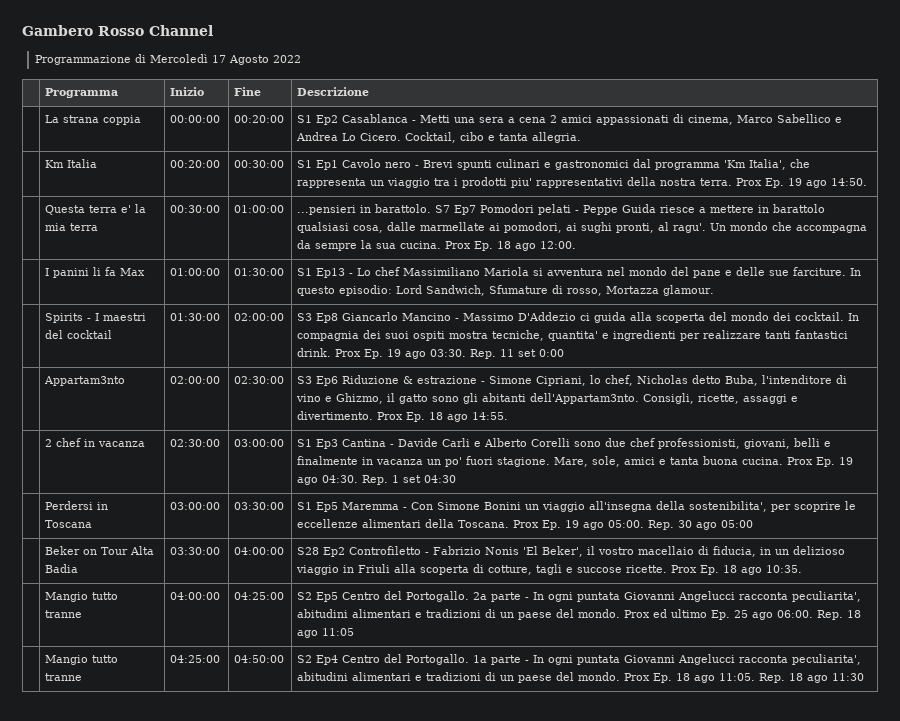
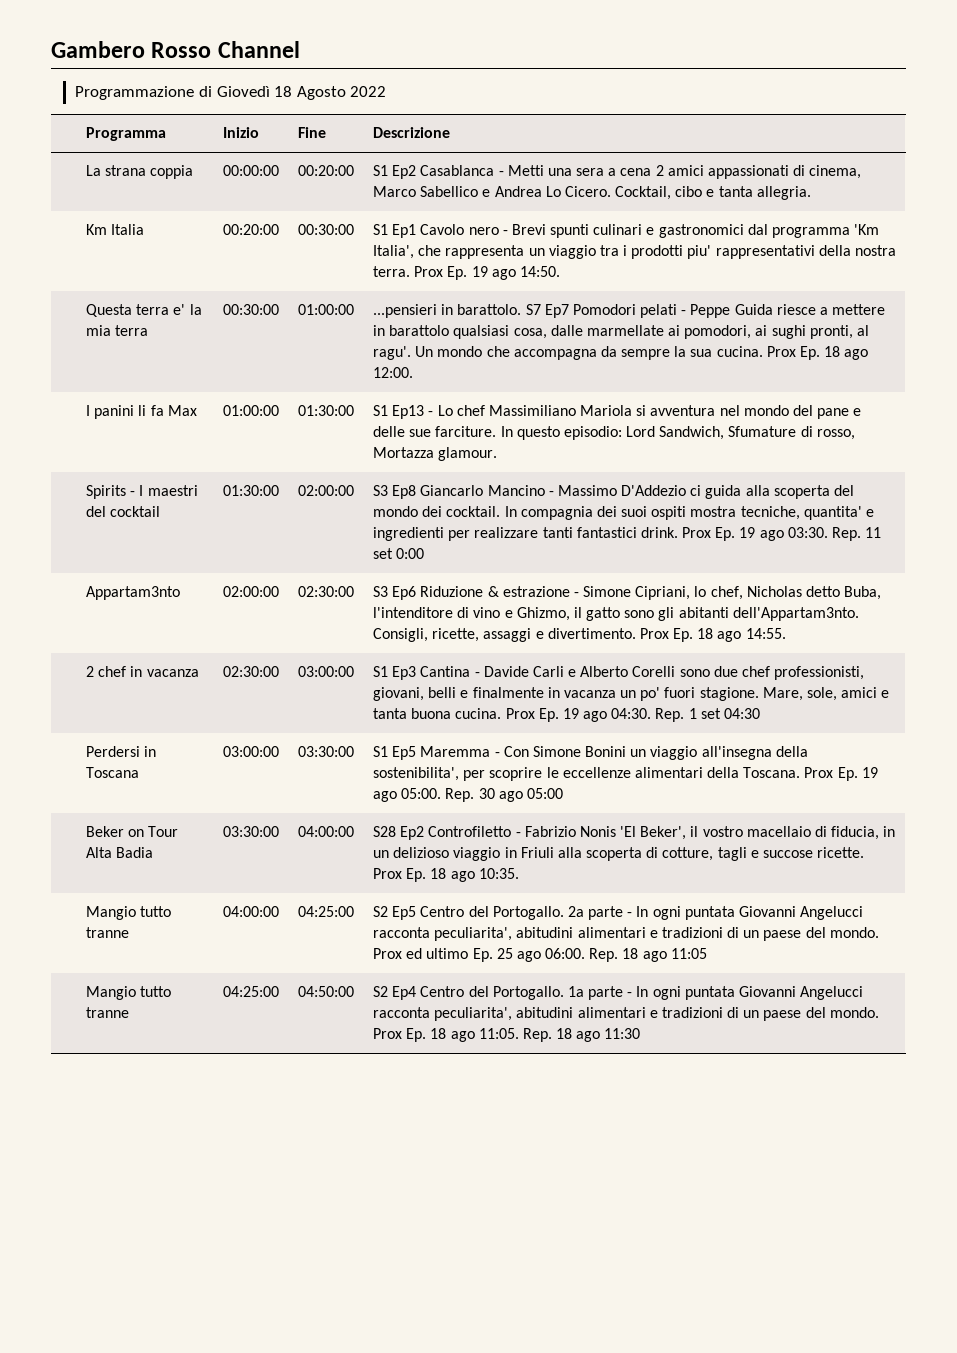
[149,54,226,63] Mercoledì 17 -> [216,86,293,97] Giovedì 18

